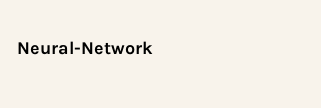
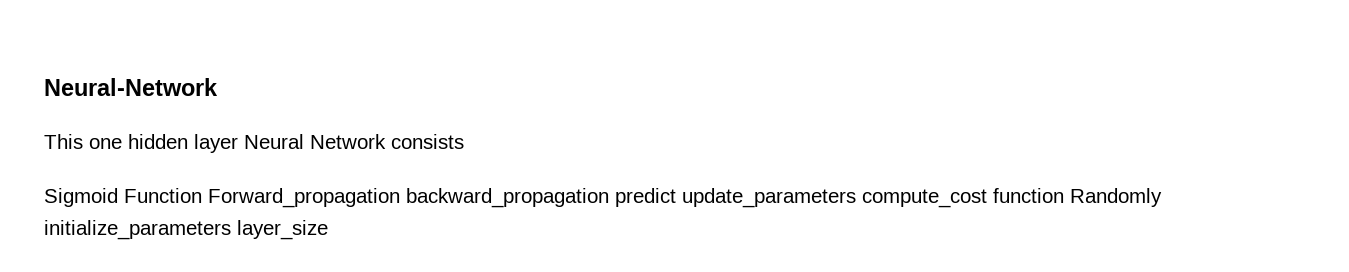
(153, 48) none -> [44,134,464,153] [44,188,1162,208] [44,220,328,240] // This one hidden layer Neural Network consists // Sigmoid Function Forward_propagation backward_propagation predict update_parameters compute_cost function Randomly initialize_parameters layer_size

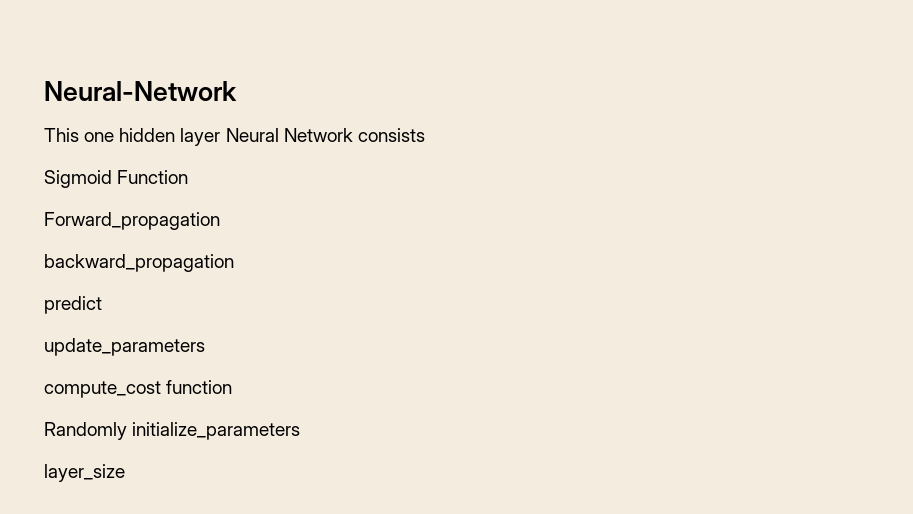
(202, 195) none -> (189, 177) //
(400, 198) none -> (220, 221) //
(609, 198) none -> (234, 263) //
(676, 197) none -> (102, 305) //
(856, 198) none -> (205, 347) //
(1064, 195) none -> (233, 387) //
(231, 230) none -> (301, 431) //

